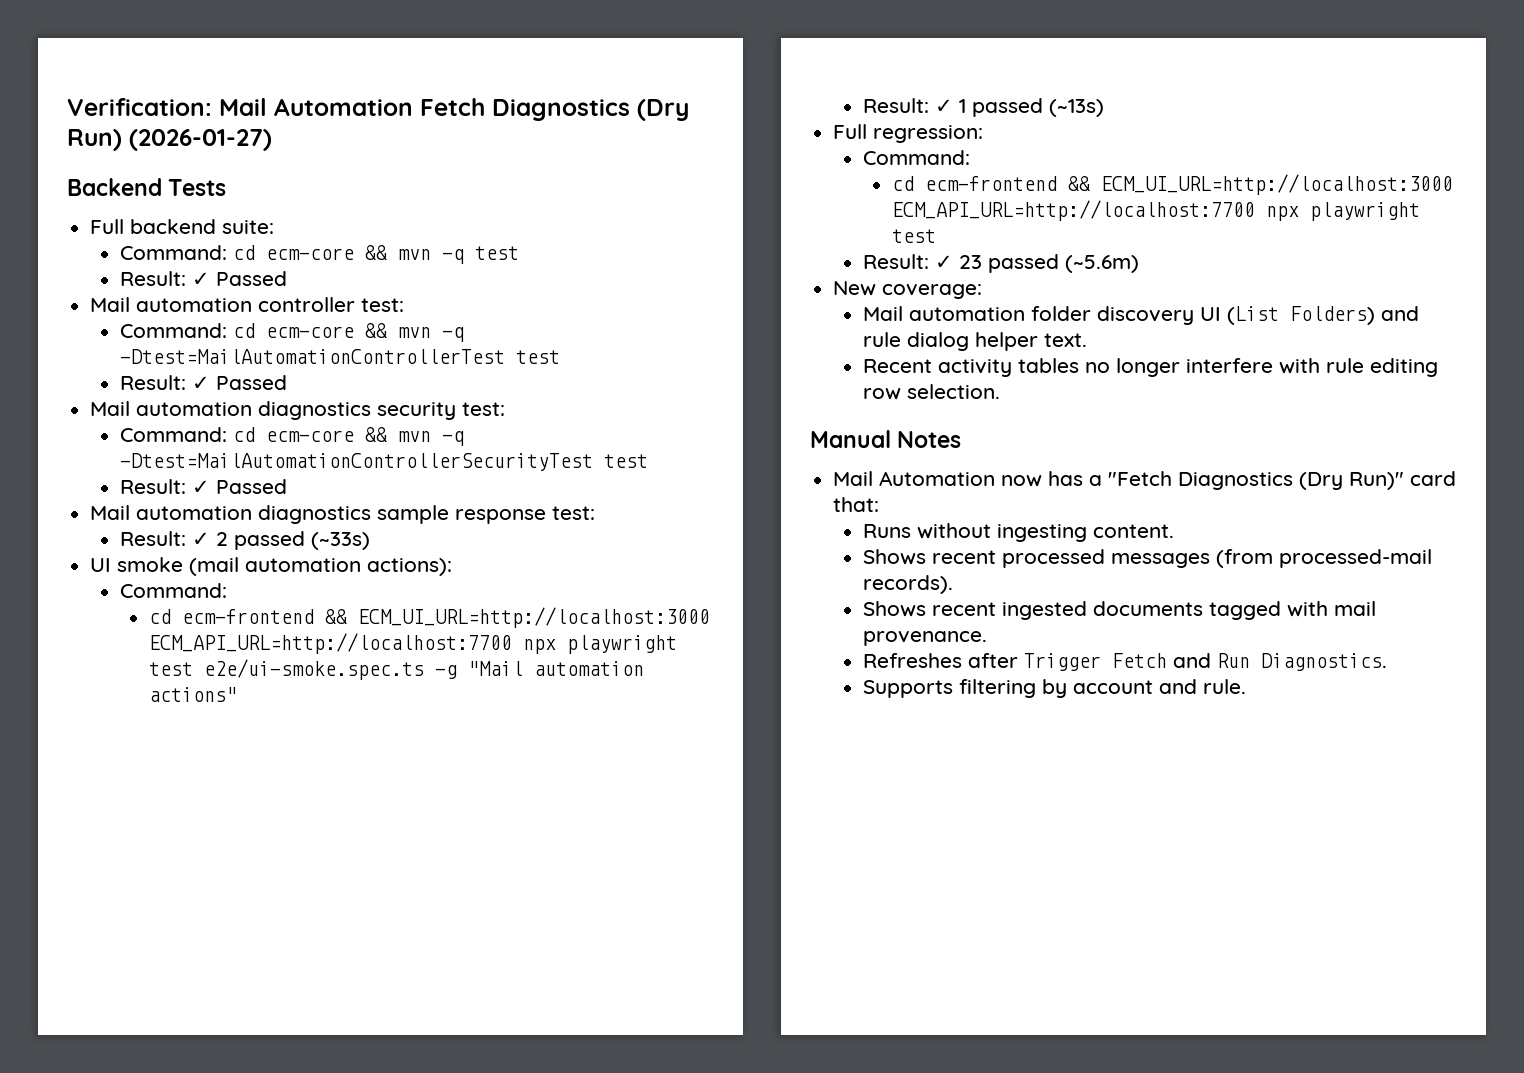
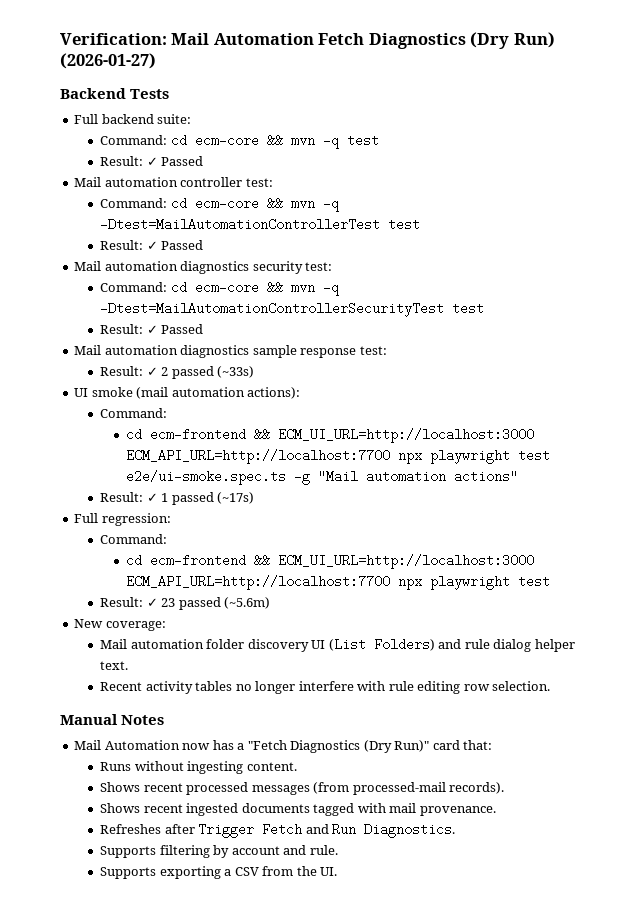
[1048,99,1104,117] (~13s) -> [217,492,255,504] (~17s)
(1246, 686) none -> [100,866,338,879] // Supports exporting a CSV from the UI.

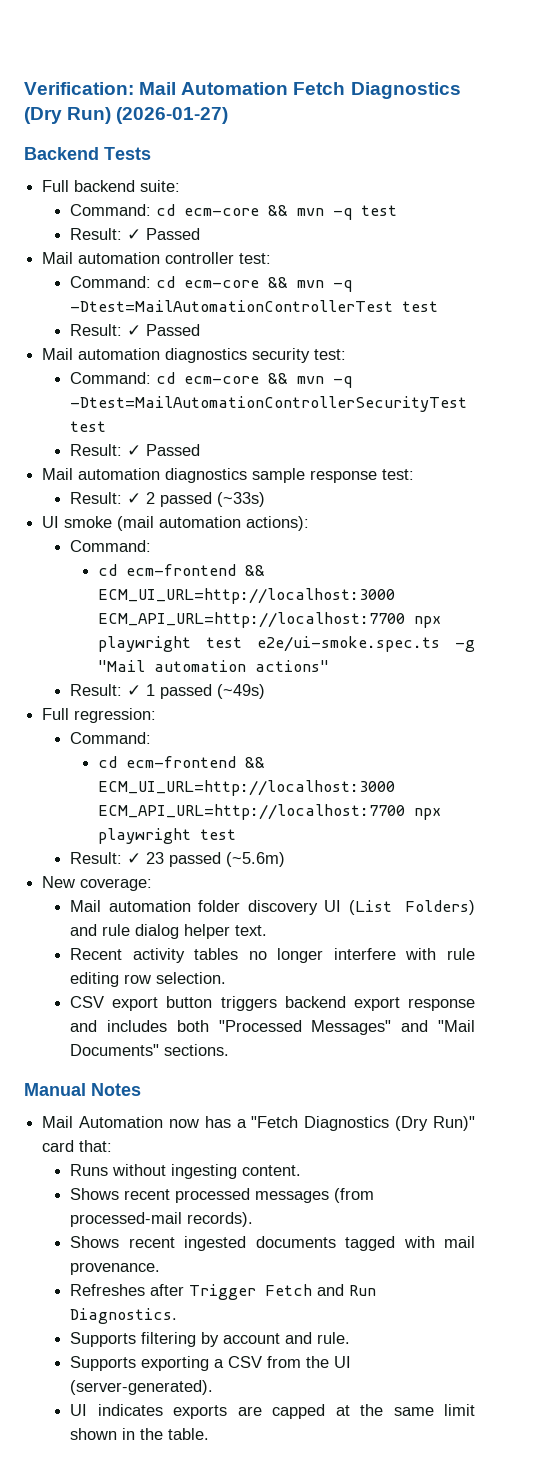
[217,492,255,504] (~17s) -> [216,684,265,699] (~49s)
(551, 686) none -> [69,996,475,1011] [69,1020,476,1035] [69,1044,229,1056] // CSV export button triggers backend export response and includes both "Processed Messages" and "Mail Documents" sections.
[320,867,338,876] UI. -> [333,1356,351,1368] [69,1380,213,1395] [69,1404,475,1419] [69,1428,209,1440] UI (server-generated). // UI indicates exports are capped at the same limit shown in the table.

